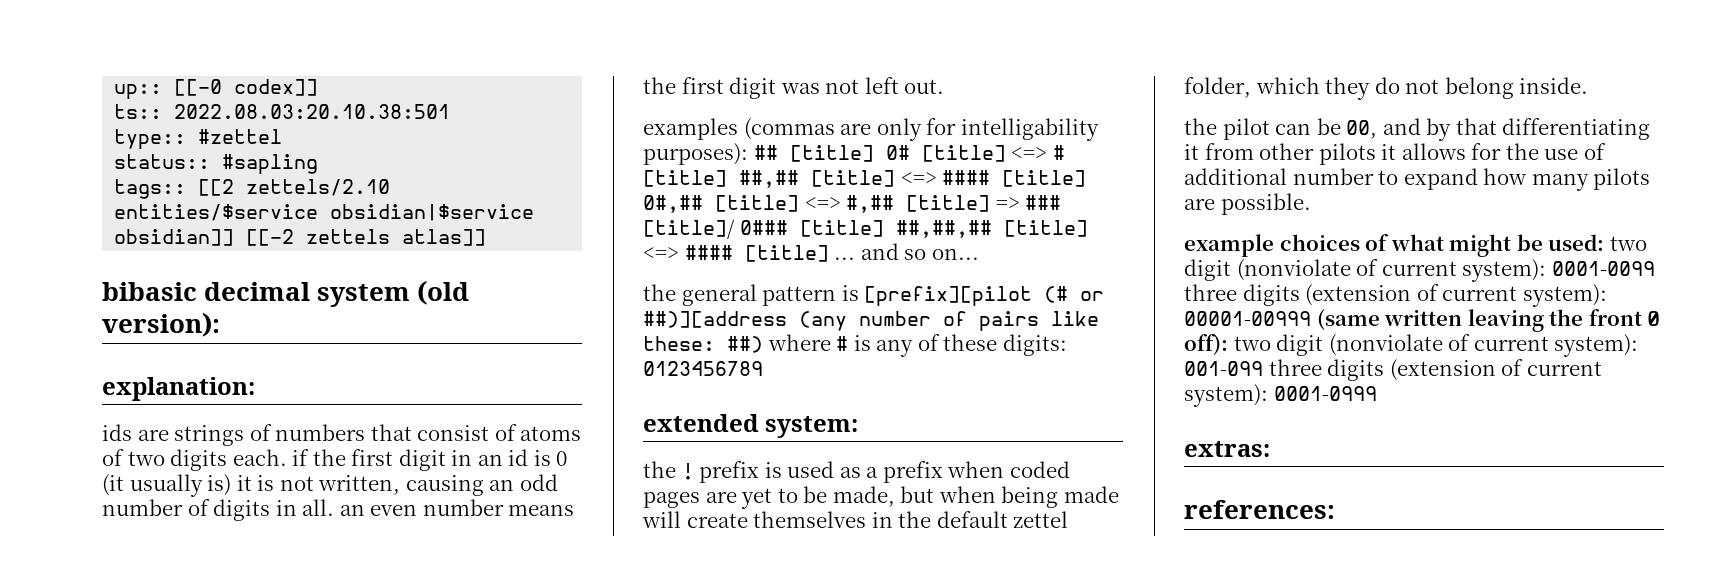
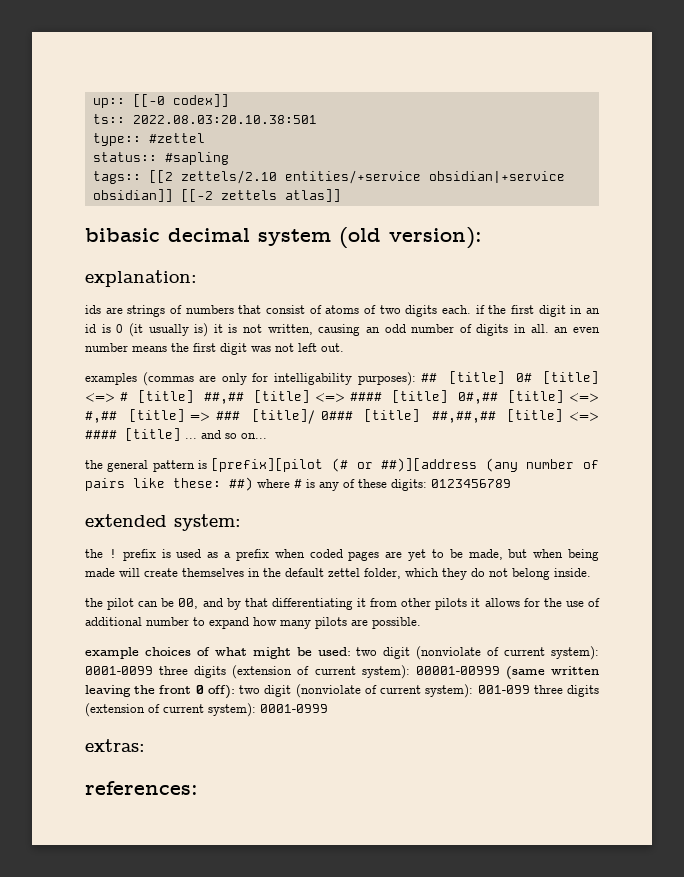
[114,204,535,221] entities/$service obsidian|$service -> [284,170,565,184] entities/+service obsidian|+service

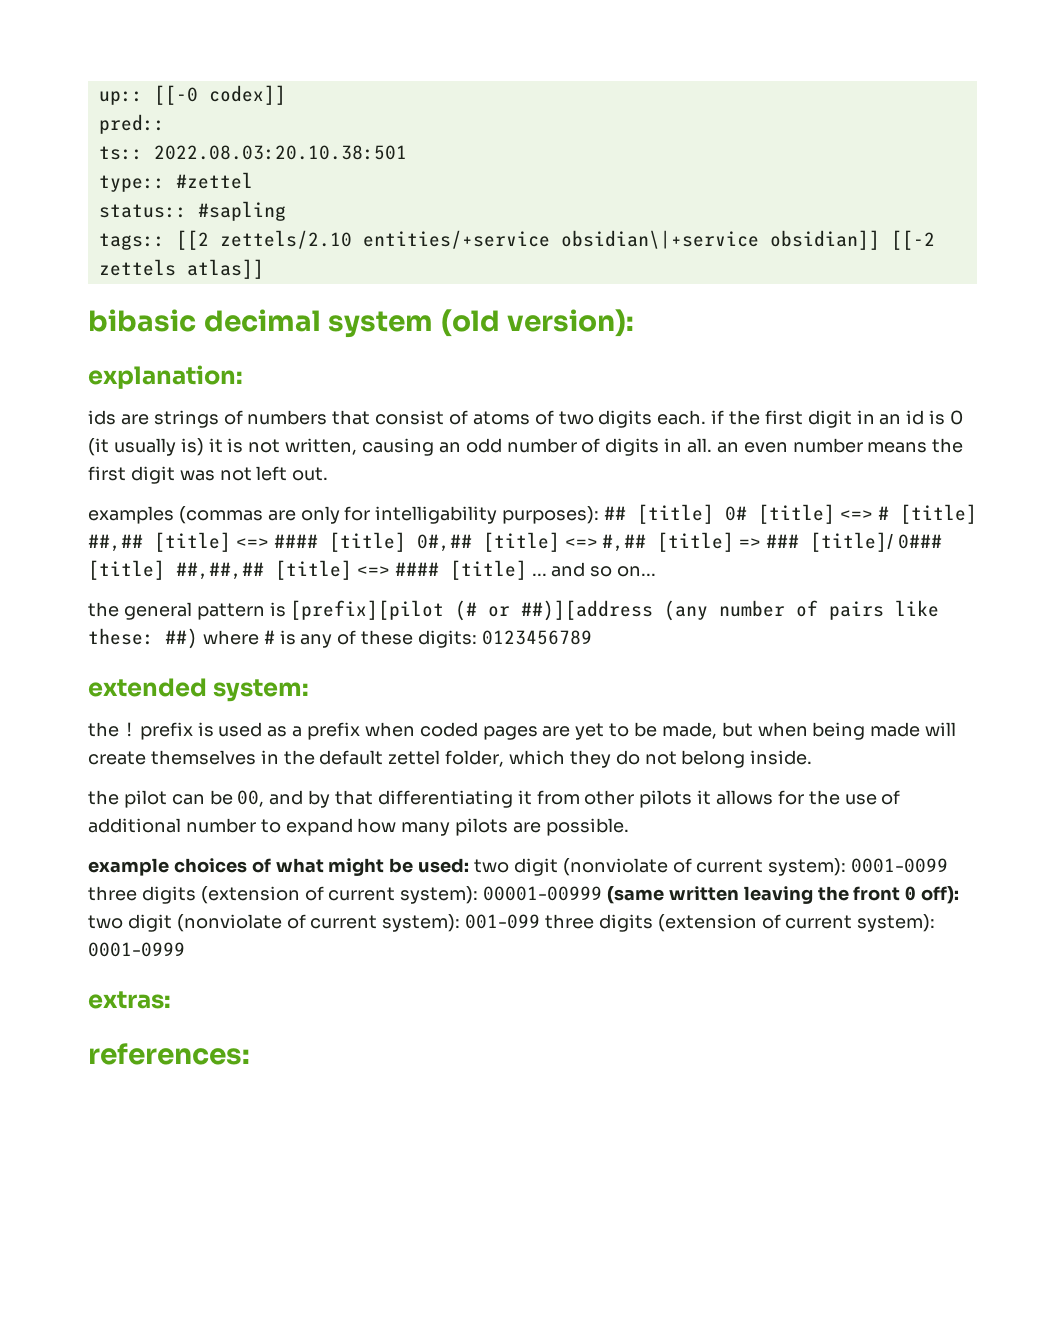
(229, 100) none -> [98,114,165,134] // pred::
[428,171,565,183] obsidian|+service -> [560,230,759,249] obsidian\|+service

